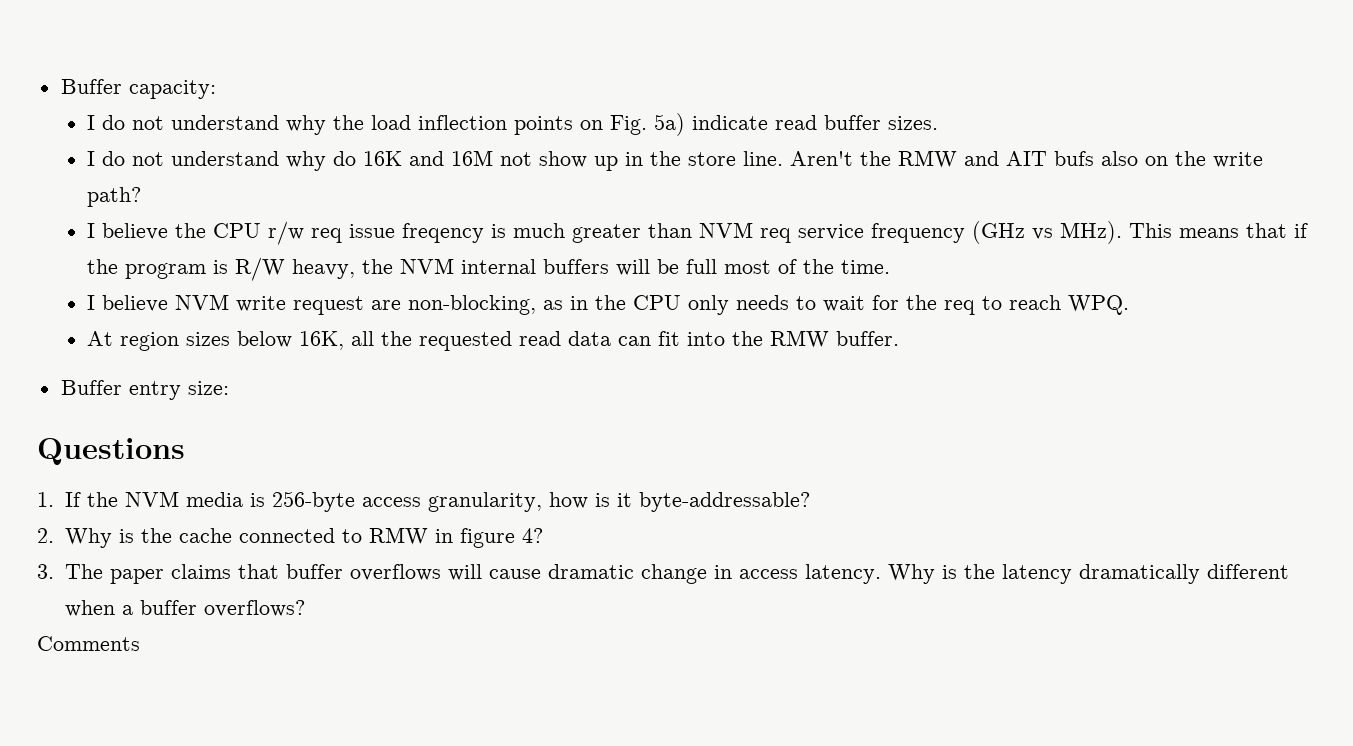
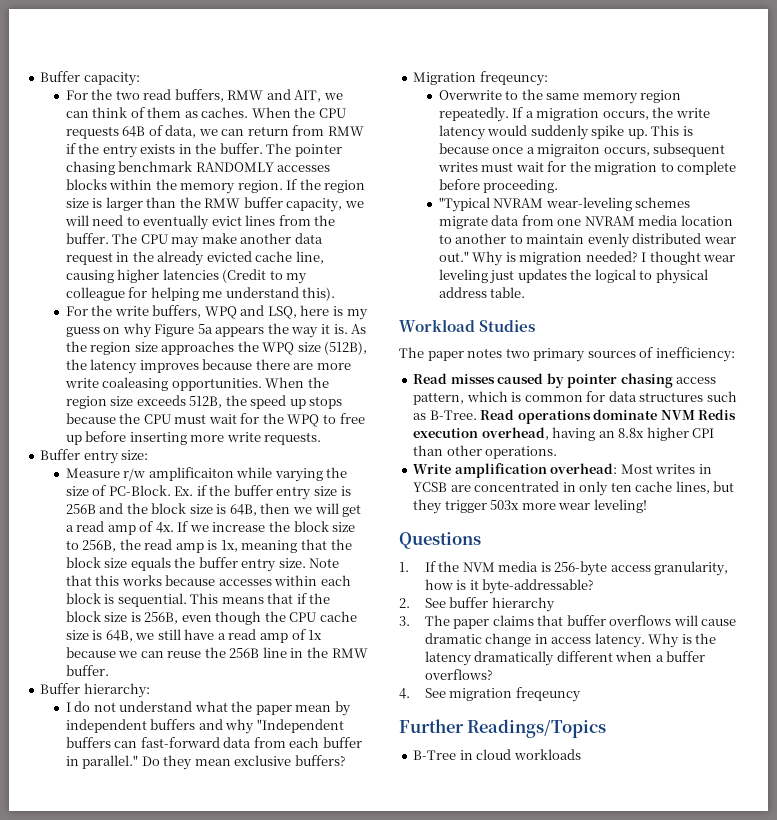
[86,113,938,136] [86,150,1263,171] [86,187,141,207] [86,221,1308,245] [86,257,890,281] [86,294,1129,315] [86,330,899,351] [60,380,229,400] I do not understand why the load inflection points on Fig. 5a) indicate read buffer sizes. // I do not understand why do 16K and 16M not show up in the store line. Aren't the RMW and AIT bufs also on the write path? // I believe the CPU r/w req issue freqency is much greater than NVM req service frequency (GHz vs MHz). This means that if the program is R/W heavy, the NVM internal buffers will be full most of the time. // I believe NVM write request are non-blocking, as in the CPU only needs to wait for the req to reach WPQ. // At region sizes below 16K, all the requested read data can fit into the RMW buffer. // Buffer entry size: -> [65,89,343,102] [65,107,346,118] [65,125,364,139] [65,143,342,158] [65,161,331,175] [65,179,366,194] [65,197,364,212] [64,215,336,230] [65,233,323,248] [65,251,324,266] [65,269,308,284] [65,287,336,301] [65,305,368,320] [65,323,367,338] [65,341,368,355] [65,359,351,374] [64,377,329,391] [65,395,343,409] [65,413,365,427] [65,431,322,445] [40,449,149,464] [65,467,348,482] [65,485,351,500] [65,503,362,517] [65,521,356,535] [65,539,352,553] [65,557,340,572] [65,575,351,586] [65,593,331,607] [65,611,357,625] [65,629,323,643] [65,647,368,658] [65,665,109,676] [40,683,150,698] [65,701,351,716] [65,719,344,734] [65,737,362,748] [65,755,346,770] [413,71,548,86] [438,89,682,104] [438,107,710,122] [438,125,693,140] [438,143,726,157] [437,161,737,175] [438,179,559,193] [438,197,691,212] [438,215,733,229] [438,233,736,248] [438,251,736,266] [438,269,708,284] [438,287,526,298] [399,319,536,332] [399,347,735,362] [413,373,717,388] [413,391,737,405] [413,409,737,424] [413,427,715,441] [413,445,558,459] [413,463,712,478] [413,481,735,496] [413,499,647,514] For the two read buffers, RMW and AIT, we can think of them as caches. When the CPU requests 64B of data, we can return from RMW if the entry exists in the buffer. The pointer chasing benchmark RANDOMLY accesses blocks within the memory region. If the region size is larger than the RMW buffer capacity, we will need to eventually evict lines from the buffer. The CPU may make another data request in the already evicted cache line, causing higher latencies (Credit to my colleague for helping me understand this). // For the write buffers, WPQ and LSQ, here is my guess on why Figure 5a appears the way it is. As the region size approaches the WPQ size (512B), the latency improves because there are more write coaleasing opportunities. When the region size exceeds 512B, the speed up stops because the CPU must wait for the WPQ to free up before inserting more write requests. // Buffer entry size: // Measure r/w amplificaiton while varying the size of PC-Block. Ex. if the buffer entry size is 256B and the block size is 64B, then we will get a read amp of 4x. If we increase the block size to 256B, the read amp is 1x, meaning that the block size equals the buffer entry size. Note that this works because accesses within each block is sequential. This means that if the block size is 256B, even though the CPU cache size is 64B, we still have a read amp of 1x because we can reuse the 256B line in the RMW buffer. // Buffer hierarchy: // I do not understand what the paper mean by independent buffers and why "Independent buffers can fast-forward data from each buffer in parallel." Do they mean exclusive buffers? // Migration freqeuncy: // Overwrite to the same memory region repeatedly. If a migration occurs, the write latency would suddenly spike up. This is because once a migraiton occurs, subsequent writes must wait for the migration to complete before proceeding. // "Typical NVRAM wear-leveling schemes migrate data from one NVRAM media location to another to maintain evenly distributed wear out." Why is migration needed? I thought wear leveling just updates the logical to physical address table. // Workload Studies // The paper notes two primary sources of inefficiency: // Read misses caused by pointer chasing access pattern, which is common for data structures such as B-Tree. Read operations dominate NVM Redis execution overhead, having an 8.8x higher CPI than other operations. // Write amplification overhead: Most writes in YCSB are concentrated in only ten cache lines, but they trigger 503x more wear leveling!
[64,527,543,548] Why is the cache connected to RMW in figure 4? -> [424,597,555,612] See buffer hierarchy
[37,636,140,651] Comments -> [399,687,581,702] [399,719,607,738] [413,749,581,760] 4. See migration freqeuncy // Further Readings/Topics // B-Tree in cloud workloads

